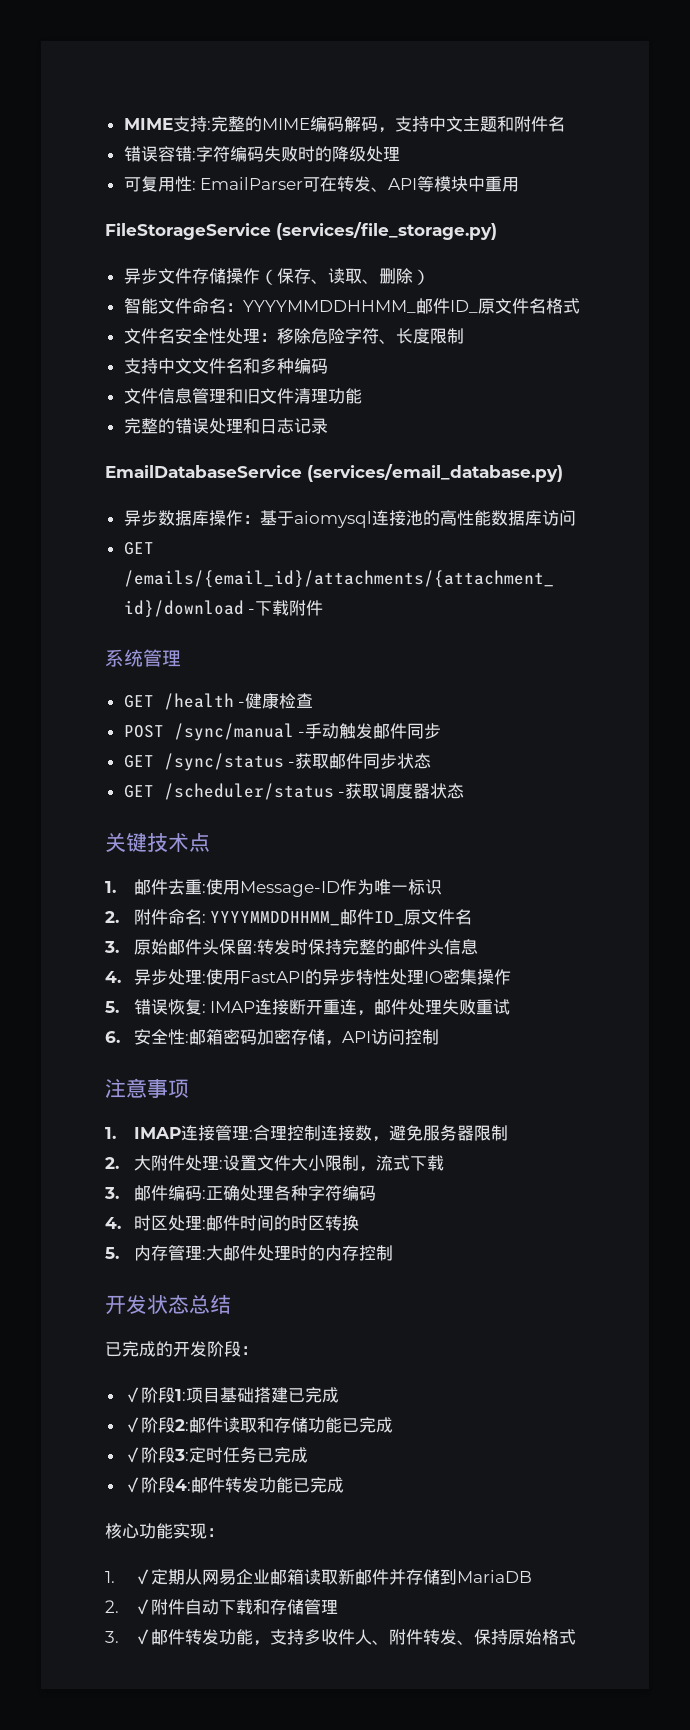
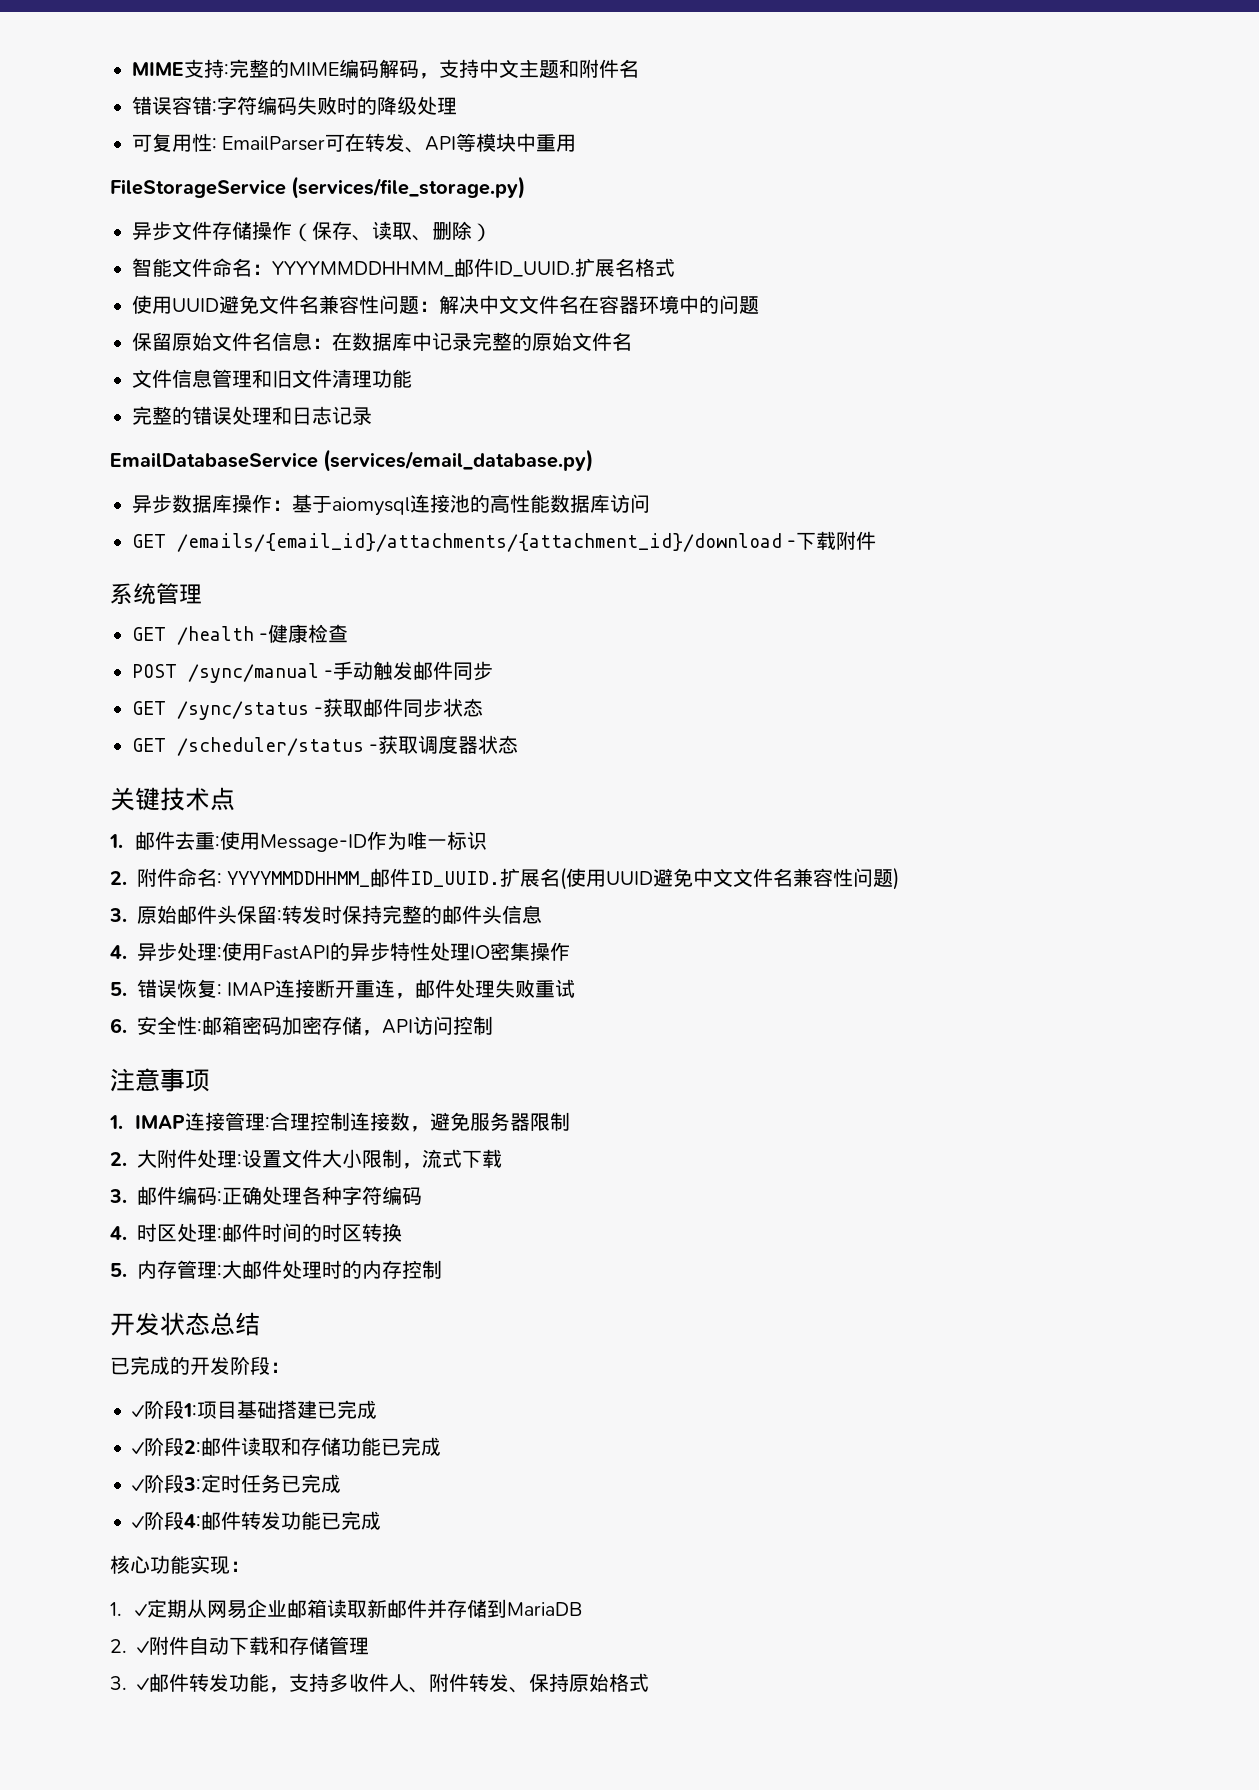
[449,298,529,314] ID_原文件 -> [494,258,615,277] ID_UUID.扩展
[123,328,464,344] [123,358,328,374] 文件名安全性处理：移除危险字符、长度限制 // 支持中文文件名和多种编码 -> [132,295,759,314] [132,332,632,351] 使用UUID避免文件名兼容性问题：解决中文文件名在容器环境中的问题 // 保留原始文件名信息：在数据库中记录完整的原始文件名
[374,909,473,926] ID_原文件名 -> [410,867,900,890] ID_UUID.扩展名(使用UUID避免中文文件名兼容性问题)

